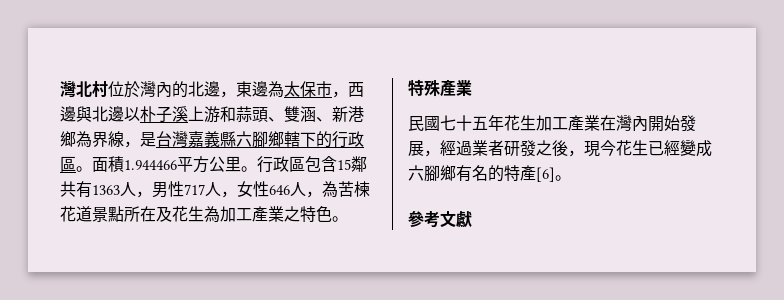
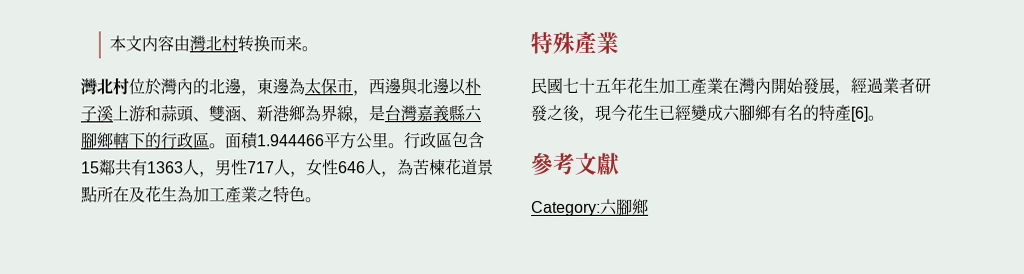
(60, 89) none -> [108,35,318,53] 本文内容由灣北村转换而来。 //
(472, 219) none -> [531,198,649,216] // Category:六腳鄉

